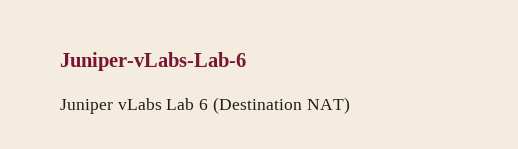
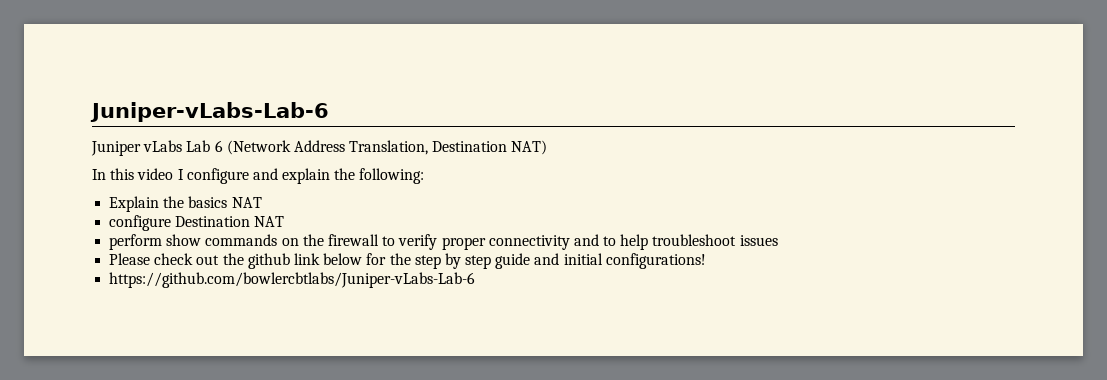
[212,97,350,114] (Destination NAT) -> [226,140,548,155] [92,168,425,184] [109,196,262,212] [109,215,285,231] [109,234,778,250] [109,253,706,269] [109,272,476,288] (Network Address Translation, Destination NAT) // In this video I configure and explain the following: // Explain the basics NAT // configure Destination NAT // perform show commands on the firewall to verify proper connectivity and to help troubleshoot issues // Please check out the github link below for the step by step guide and initial configurations! // https://github.com/bowlercbtlabs/Juniper-vLabs-Lab-6

